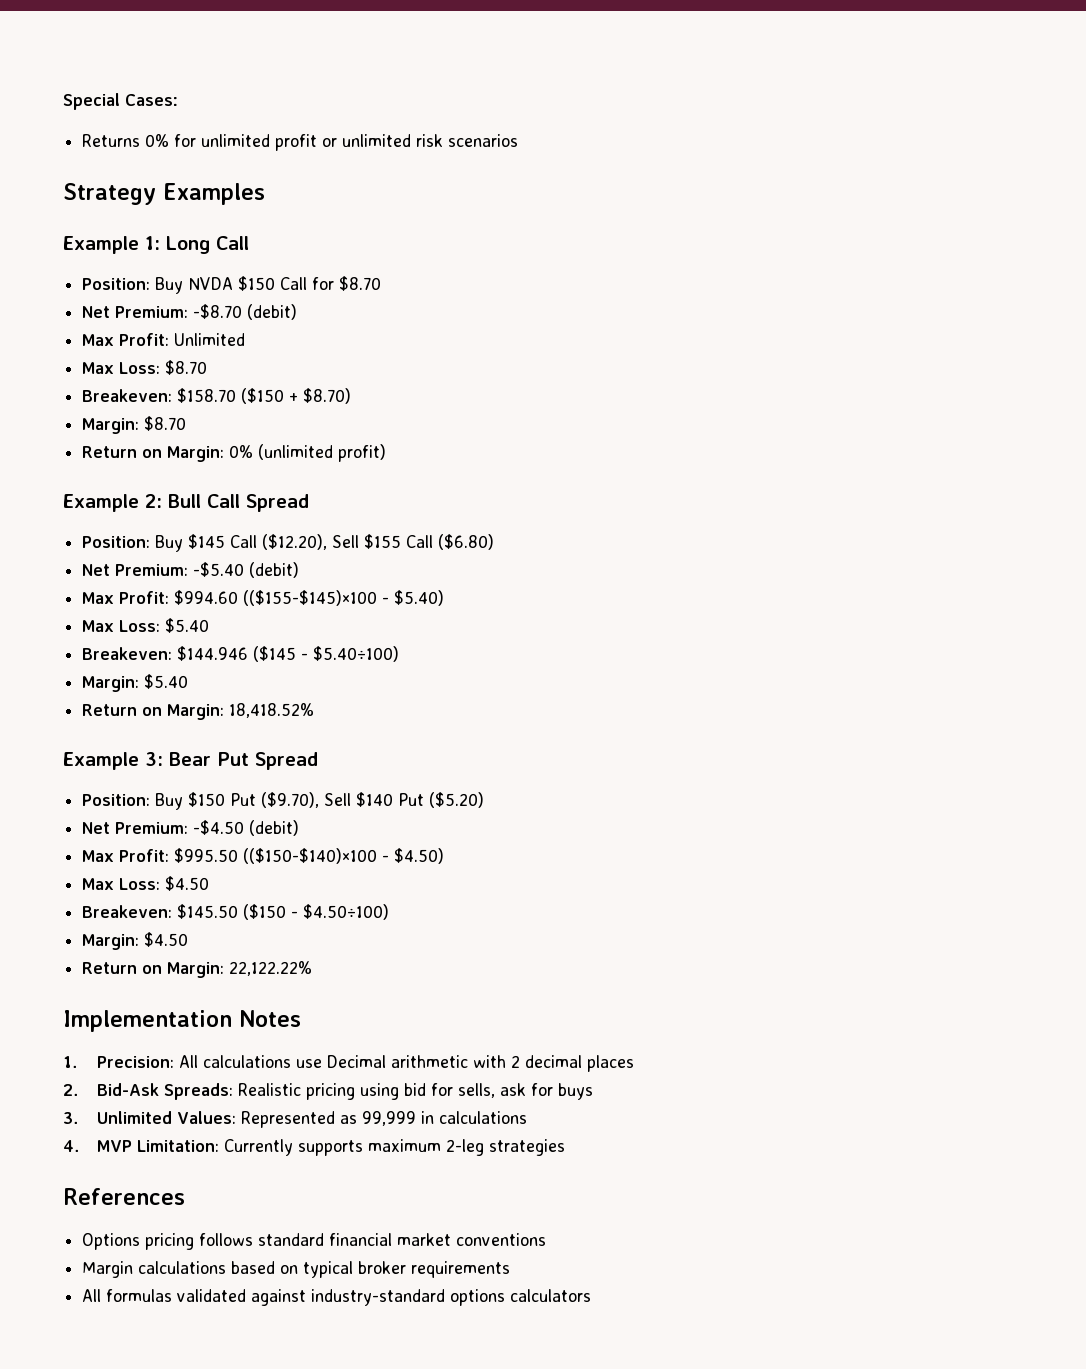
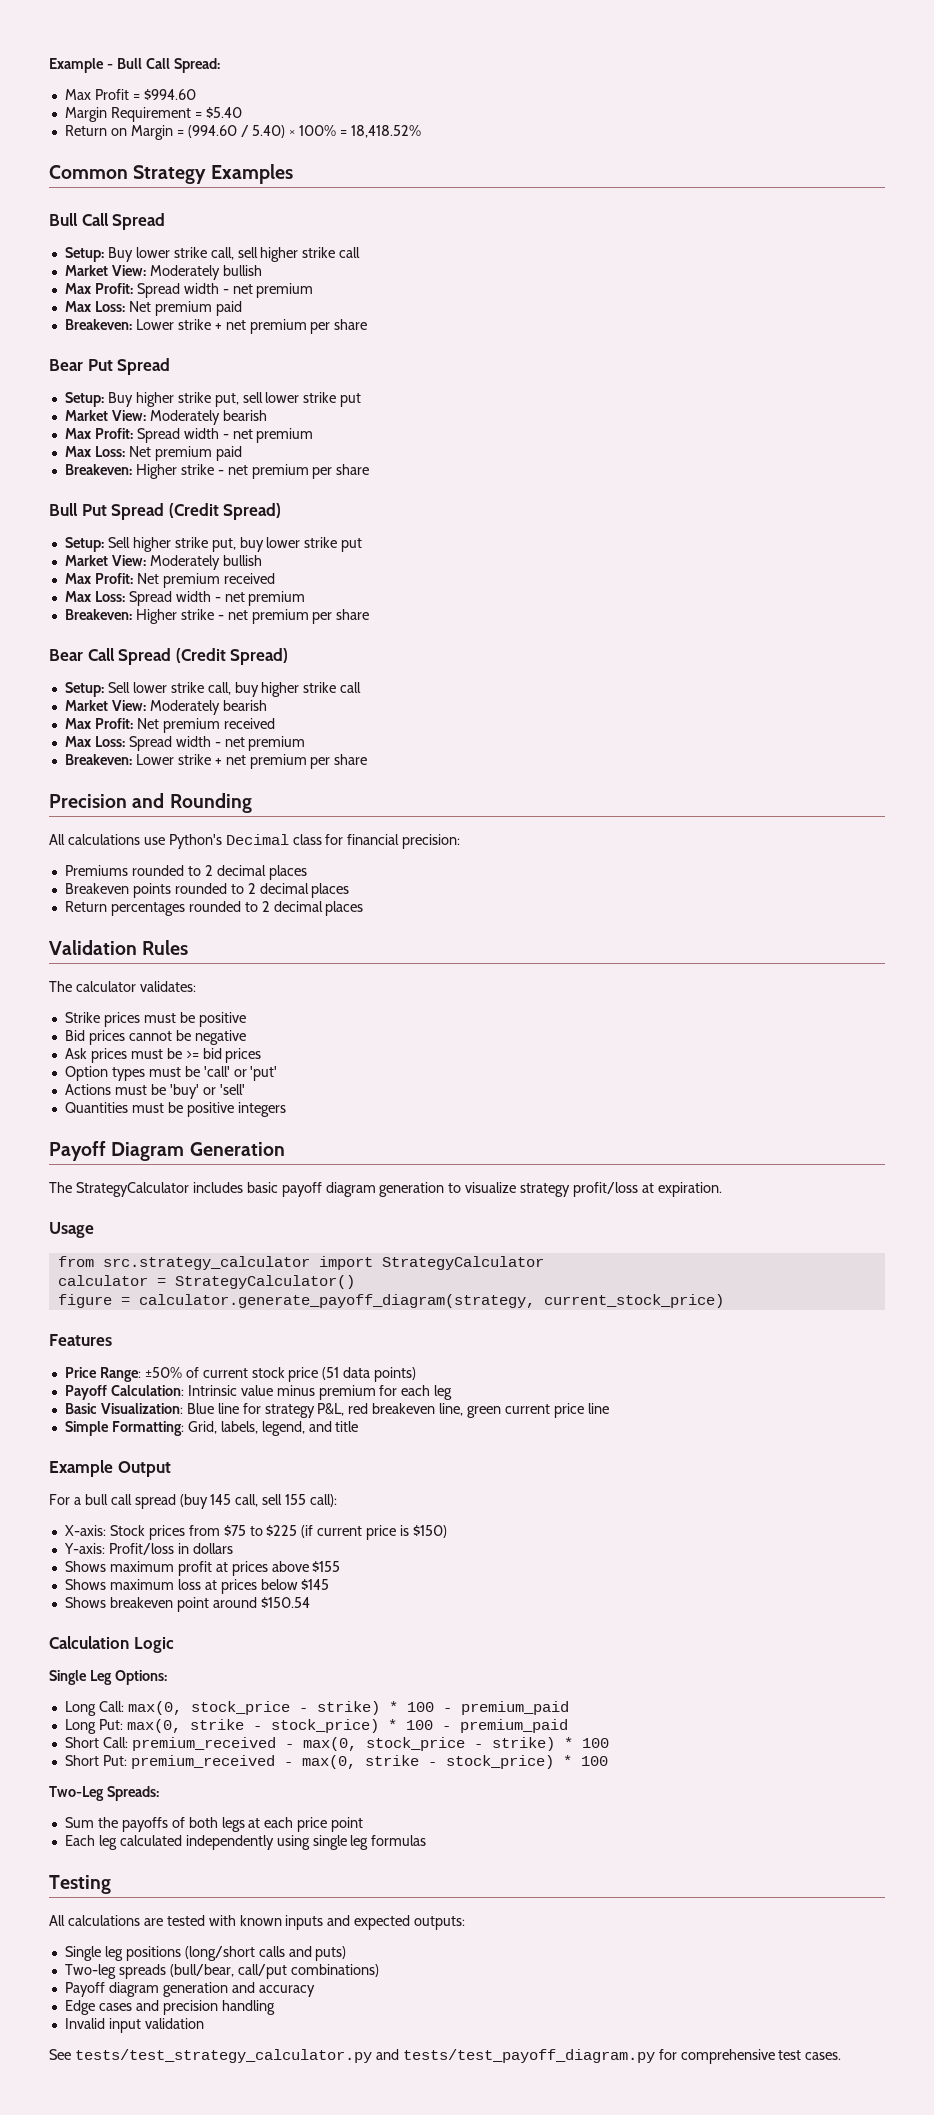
[63,93,178,110] [82,134,519,151] [63,183,265,205] [63,236,249,254] [82,276,382,294] [82,304,298,320] [82,333,246,346] [82,360,208,375] [82,388,352,404] [82,416,187,434] [82,444,387,462] [63,494,309,512] [82,534,495,552] [82,562,300,578] [82,590,445,606] [82,618,210,633] [82,646,400,662] [82,674,189,692] [82,703,315,720] [63,752,318,770] [82,792,485,810] [82,820,300,836] [82,848,445,864] [82,876,210,891] [82,904,390,920] [82,932,189,950] [82,961,313,978] [63,1010,301,1032] [63,1055,635,1072] [63,1083,594,1100] [63,1111,528,1128] [63,1139,566,1156] [63,1188,185,1205] [82,1233,547,1250] [82,1261,511,1278] [82,1289,592,1306] Special Cases: // Returns 0% for unlimited profit or unlimited risk scenarios // Strategy Examples // Example 1: Long Call // Position: Buy NVDA $150 Call for $8.70 // Net Premium: -$8.70 (debit) // Max Profit: Unlimited // Max Loss: $8.70 // Breakeven: $158.70 ($150 + $8.70) // Margin: $8.70 // Return on Margin: 0% (unlimited profit) // Example 2: Bull Call Spread // Position: Buy $145 Call ($12.20), Sell $155 Call ($6.80) // Net Premium: -$5.40 (debit) // Max Profit: $994.60 (($155-$145)×100 - $5.40) // Max Loss: $5.40 // Breakeven: $144.946 ($145 - $5.40÷100) // Margin: $5.40 // Return on Margin: 18,418.52% // Example 3: Bear Put Spread // Position: Buy $150 Put ($9.70), Sell $140 Put ($5.20) // Net Premium: -$4.50 (debit) // Max Profit: $995.50 (($150-$140)×100 - $4.50) // Max Loss: $4.50 // Breakeven: $145.50 ($150 - $4.50÷100) // Margin: $4.50 // Return on Margin: 22,122.22% // Implementation Notes // 1. Precision: All calculations use Decimal arithmetic with 2 decimal places // 2. Bid-Ask Spreads: Realistic pricing using bid for sells, ask for buys // 3. Unlimited Values: Represented as 99,999 in calculations // 4. MVP Limitation: Currently supports maximum 2-leg strategies // References // Options pricing follows standard financial market conventions // Margin calculations based on typical broker requirements // All formulas validated against industry-standard options calculators -> [49,58,220,73] [64,89,196,100] [64,107,242,122] [64,125,422,140] [49,164,293,184] [49,213,166,230] [64,247,361,262] [64,265,262,280] [64,283,314,298] [64,301,242,316] [64,319,368,334] [49,358,171,375] [64,392,362,407] [64,410,267,425] [64,428,314,443] [64,446,242,461] [64,464,370,479] [49,503,282,520] [64,537,363,552] [64,555,262,570] [64,573,275,588] [64,591,306,606] [64,609,370,624] [49,648,289,665] [64,682,362,697] [64,700,267,715] [64,718,275,733] [64,736,306,751] [64,754,368,769] [49,793,252,813] [49,834,461,849] [64,865,307,880] [64,883,350,898] [64,901,364,916] [49,940,189,955] [49,981,196,992] [64,1012,246,1027] [64,1030,246,1045] [64,1048,262,1063] [64,1066,278,1081] [64,1084,245,1099] [64,1102,286,1117] [49,1141,285,1161] [49,1182,722,1197] [49,1222,94,1238] [57,1256,544,1270] [57,1275,355,1289] [57,1294,724,1308] [49,1334,112,1346] [64,1367,417,1382] [64,1385,453,1400] [64,1403,609,1418] [64,1421,359,1436] [49,1460,171,1477] [49,1494,338,1509] [64,1525,448,1540] [63,1543,233,1555] [64,1561,341,1576] [64,1579,330,1594] [64,1597,310,1612] [49,1636,174,1653] [49,1670,167,1685] [64,1701,569,1716] [64,1719,568,1734] [64,1737,609,1751] [64,1755,608,1769] [49,1786,159,1801] [64,1817,364,1832] [64,1835,427,1850] [49,1875,111,1894] [49,1915,466,1930] [64,1946,347,1961] [64,1964,379,1979] [64,1982,315,1997] [64,2000,275,2015] [64,2018,204,2033] [49,2049,842,2064] Example - Bull Call Spread: // Max Profit = $994.60 // Margin Requirement = $5.40 // Return on Margin = (994.60 / 5.40) × 100% = 18,418.52% // Common Strategy Examples // Bull Call Spread // Setup: Buy lower strike call, sell higher strike call // Market View: Moderately bullish // Max Profit: Spread width - net premium // Max Loss: Net premium paid // Breakeven: Lower strike + net premium per share // Bear Put Spread // Setup: Buy higher strike put, sell lower strike put // Market View: Moderately bearish // Max Profit: Spread width - net premium // Max Loss: Net premium paid // Breakeven: Higher strike - net premium per share // Bull Put Spread (Credit Spread) // Setup: Sell higher strike put, buy lower strike put // Market View: Moderately bullish // Max Profit: Net premium received // Max Loss: Spread width - net premium // Breakeven: Higher strike - net premium per share // Bear Call Spread (Credit Spread) // Setup: Sell lower strike call, buy higher strike call // Market View: Moderately bearish // Max Profit: Net premium received // Max Loss: Spread width - net premium // Breakeven: Lower strike + net premium per share // Precision and Rounding // All calculations use Python's Decimal class for financial precision: // Premiums rounded to 2 decimal places // Breakeven points rounded to 2 decimal places // Return percentages rounded to 2 decimal places // Validation Rules // The calculator validates: // Strike prices must be positive // Bid prices cannot be negative // Ask prices must be >= bid prices // Option types must be 'call' or 'put' // Actions must be 'buy' or 'sell' // Quantities must be positive integers // Payoff Diagram Generation // The StrategyCalculator includes basic payoff diagram generation to visualize strategy profit/loss at expiration. // Usage // from src.strategy_calculator import StrategyCalculator // calculator = StrategyCalculator() // figure = calculator.generate_payoff_diagram(strategy, current_stock_price) // Features // Price Range: ±50% of current stock price (51 data points) // Payoff Calculation: Intrinsic value minus premium for each leg // Basic Visualization: Blue line for strategy P&L, red breakeven line, green current price line // Simple Formatting: Grid, labels, legend, and title // Example Output // For a bull call spread (buy 145 call, sell 155 call): // X-axis: Stock prices from $75 to $225 (if current price is $150) // Y-axis: Profit/loss in dollars // Shows maximum profit at prices above $155 // Shows maximum loss at prices below $145 // Shows breakeven point around $150.54 // Calculation Logic // Single Leg Options: // Long Call: max(0, stock_price - strike) * 100 - premium_paid // Long Put: max(0, strike - stock_price) * 100 - premium_paid // Short Call: premium_received - max(0, stock_price - strike) * 100 // Short Put: premium_received - max(0, strike - stock_price) * 100 // Two-Leg Spreads: // Sum the payoffs of both legs at each price point // Each leg calculated independently using single leg formulas // Testing // All calculations are tested with known inputs and expected outputs: // Single leg positions (long/short calls and puts) // Two-leg spreads (bull/bear, call/put combinations) // Payoff diagram generation and accuracy // Edge cases and precision handling // Invalid input validation // See tests/test_strategy_calculator.py and tests/test_payoff_diagram.py for comprehensive test cases.

